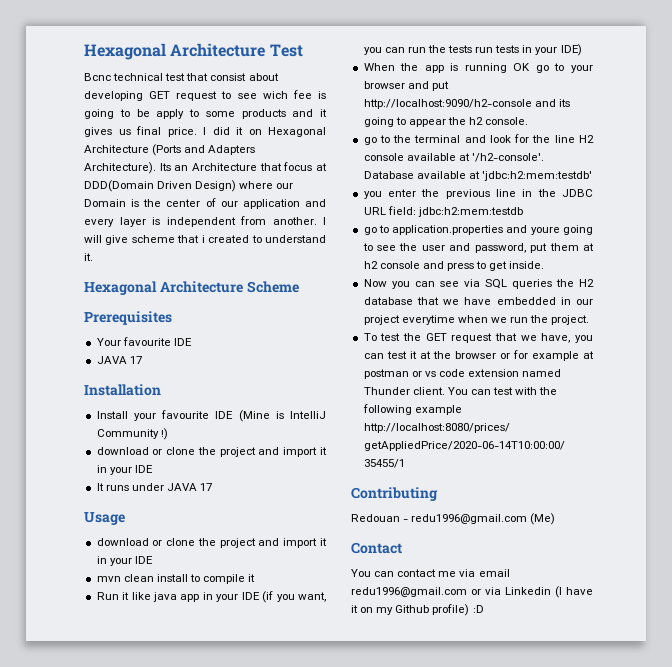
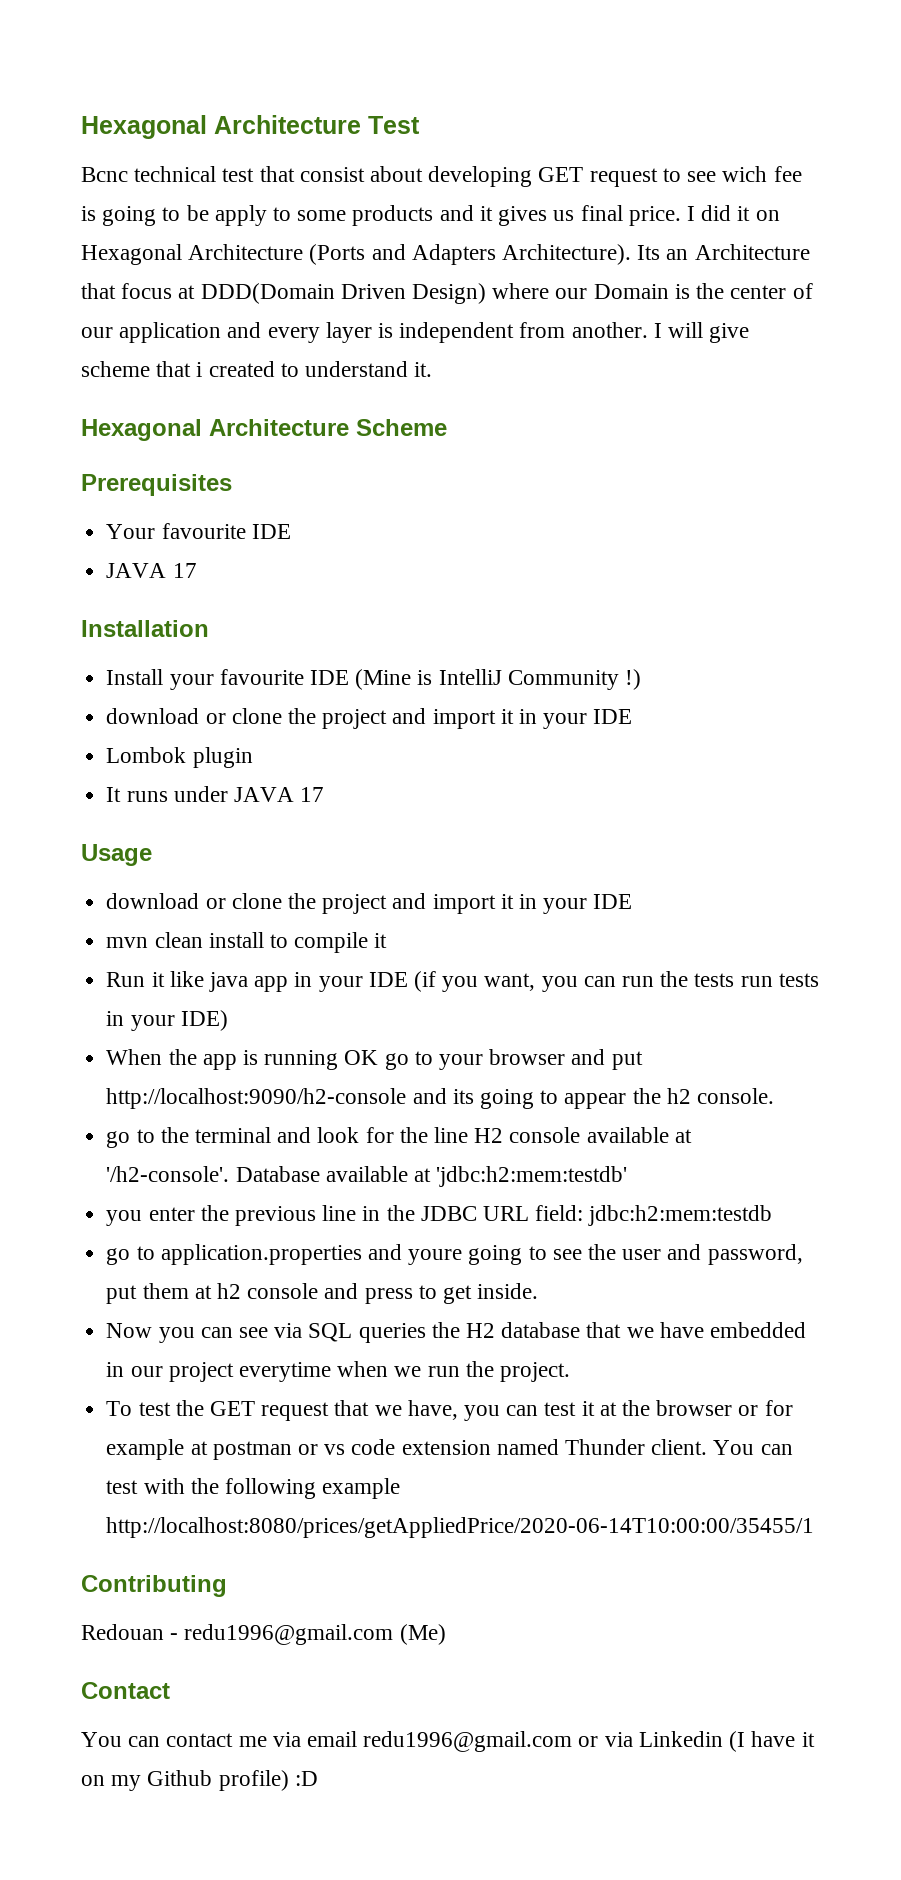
(153, 469) none -> [106,747,253,768] // Lombok plugin

